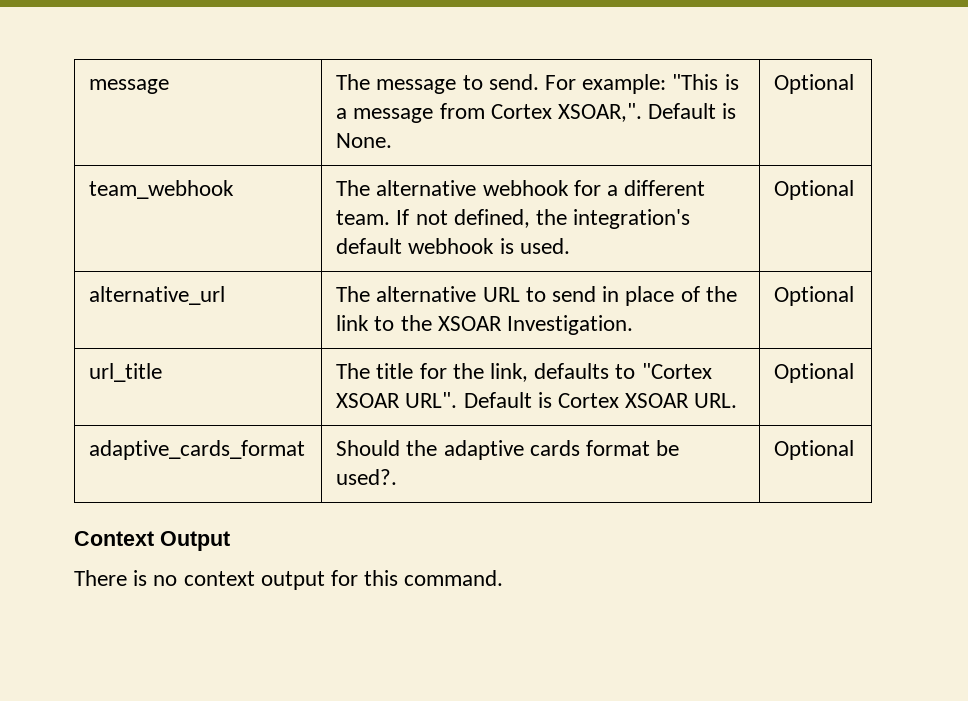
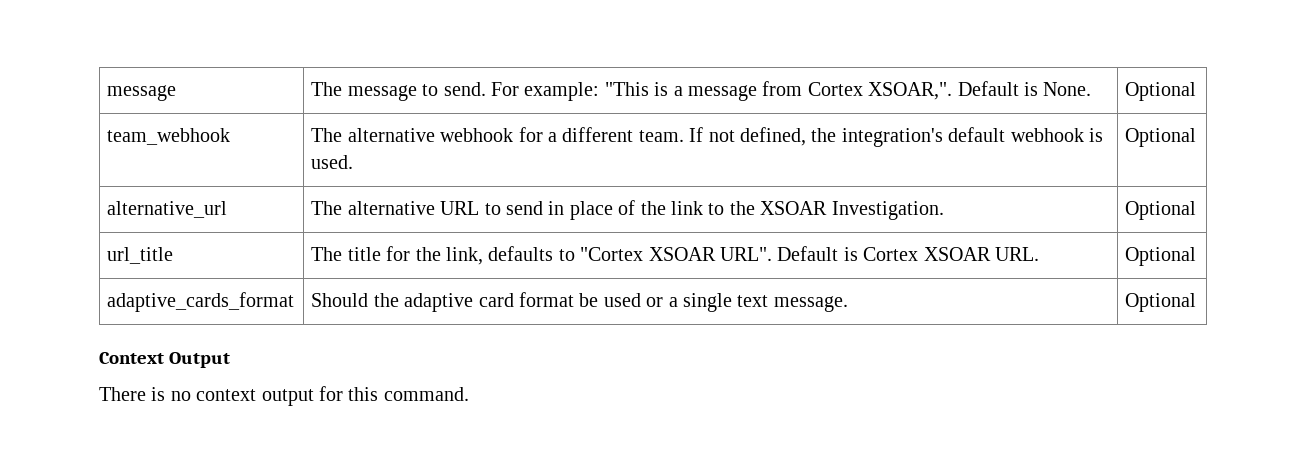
[529,440,580,456] cards -> [478,293,514,307] card
[336,469,398,485] used?. -> [603,293,848,312] used or a single text message.

